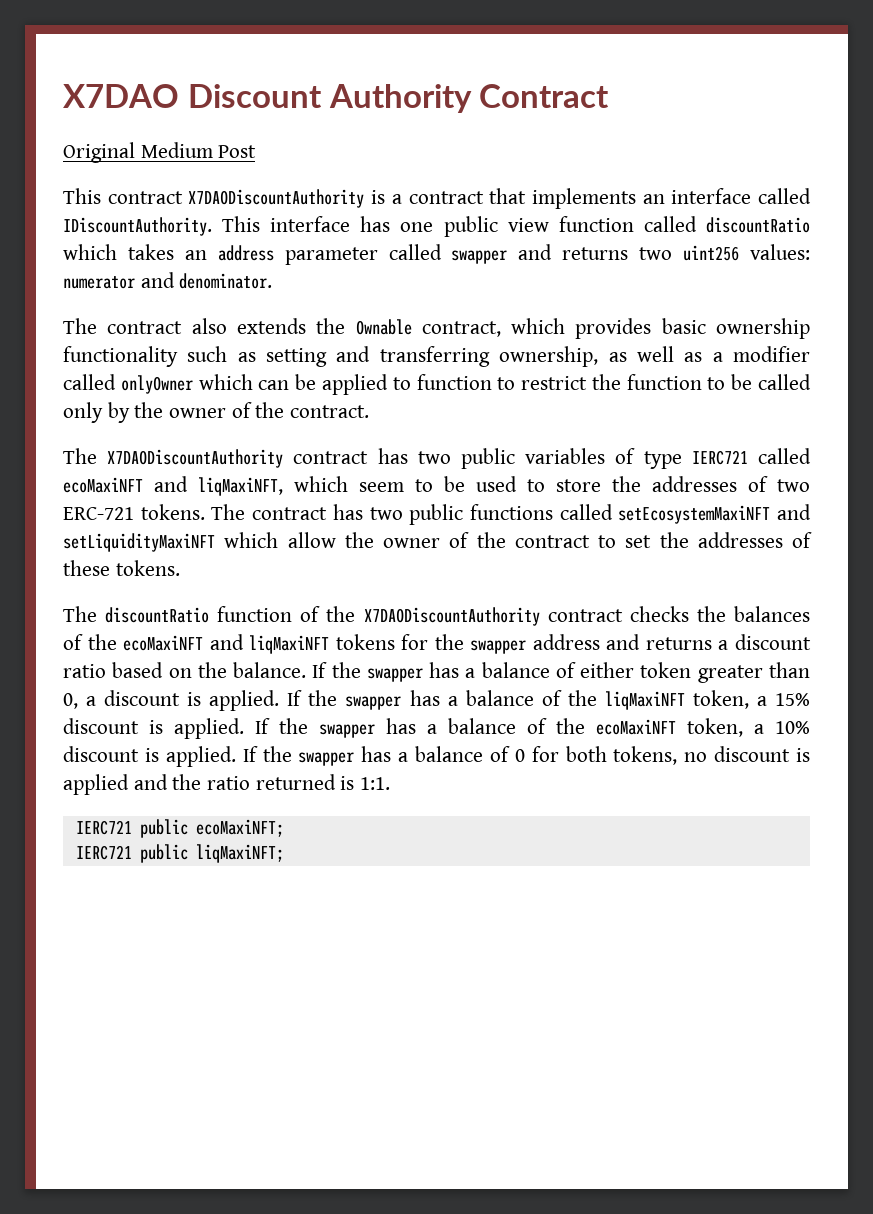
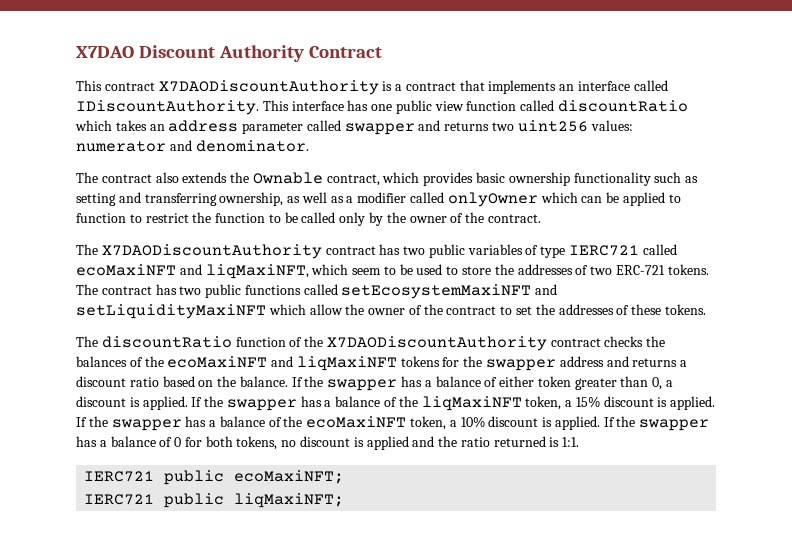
[63,142,257,163] // Original Medium Post -> (383, 52) none

